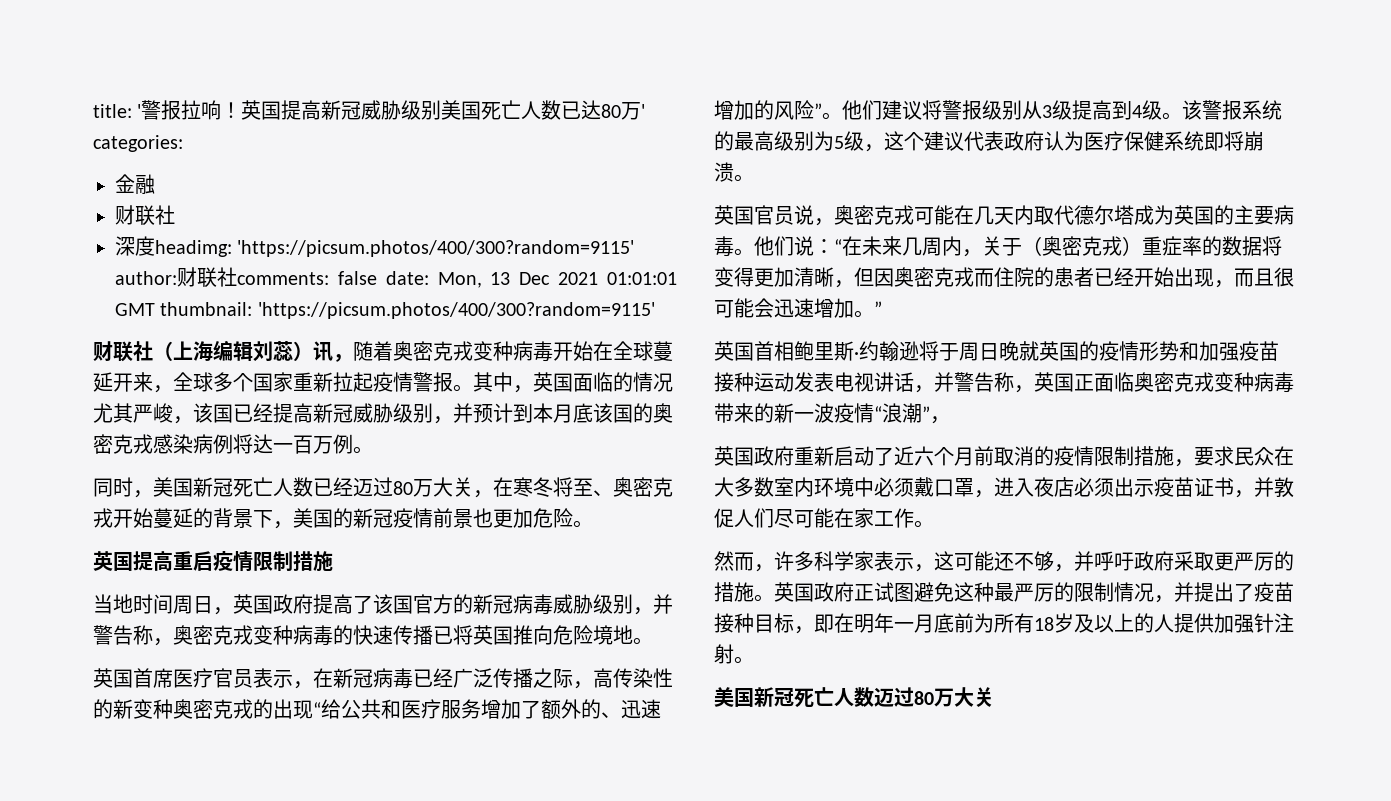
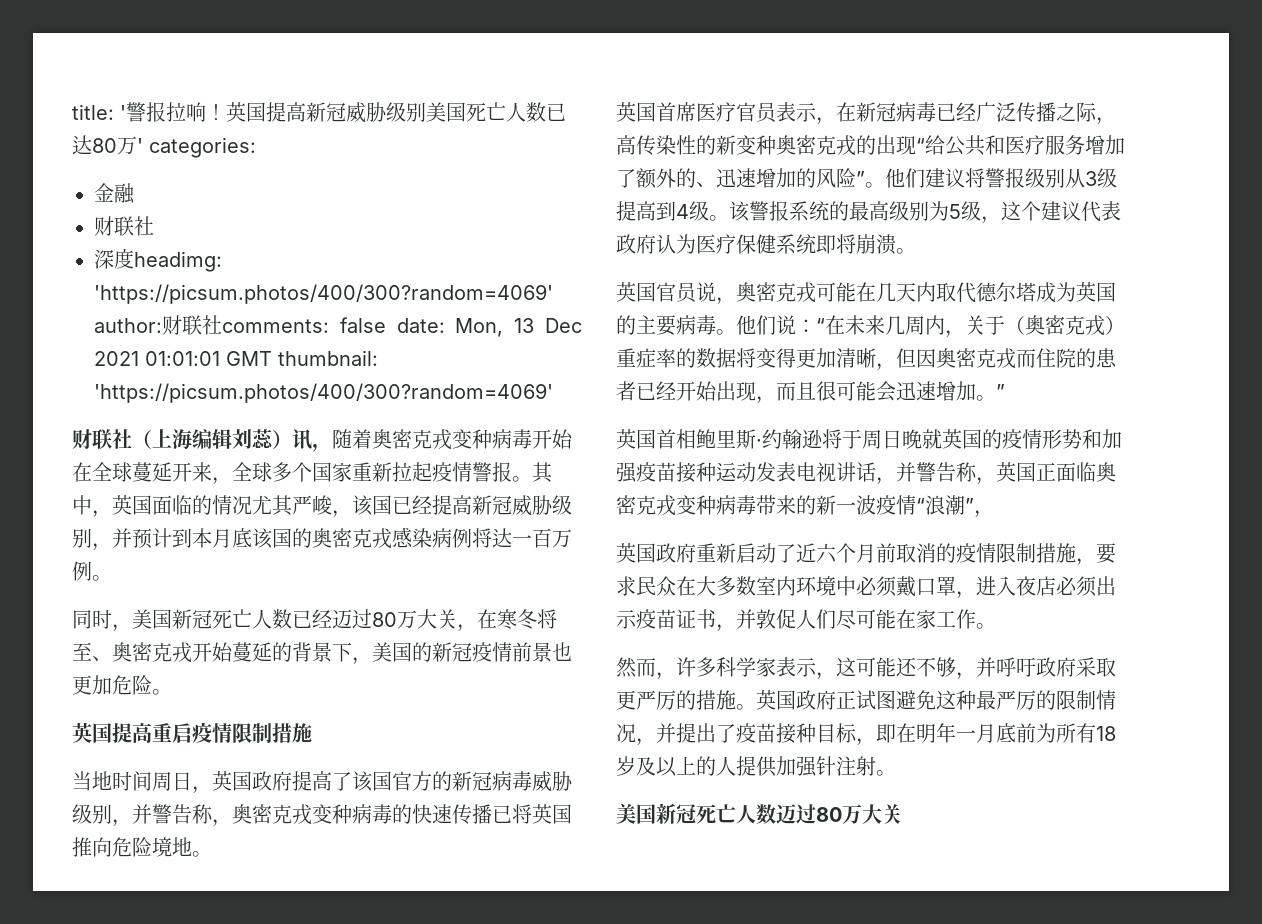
[237,240,635,257] 'https://picsum.photos/400/300?random=9115' -> [94,284,553,304] 'https://picsum.photos/400/300?random=4069'
[257,302,655,319] 'https://picsum.photos/400/300?random=9115' -> [94,383,553,403] 'https://picsum.photos/400/300?random=4069'

